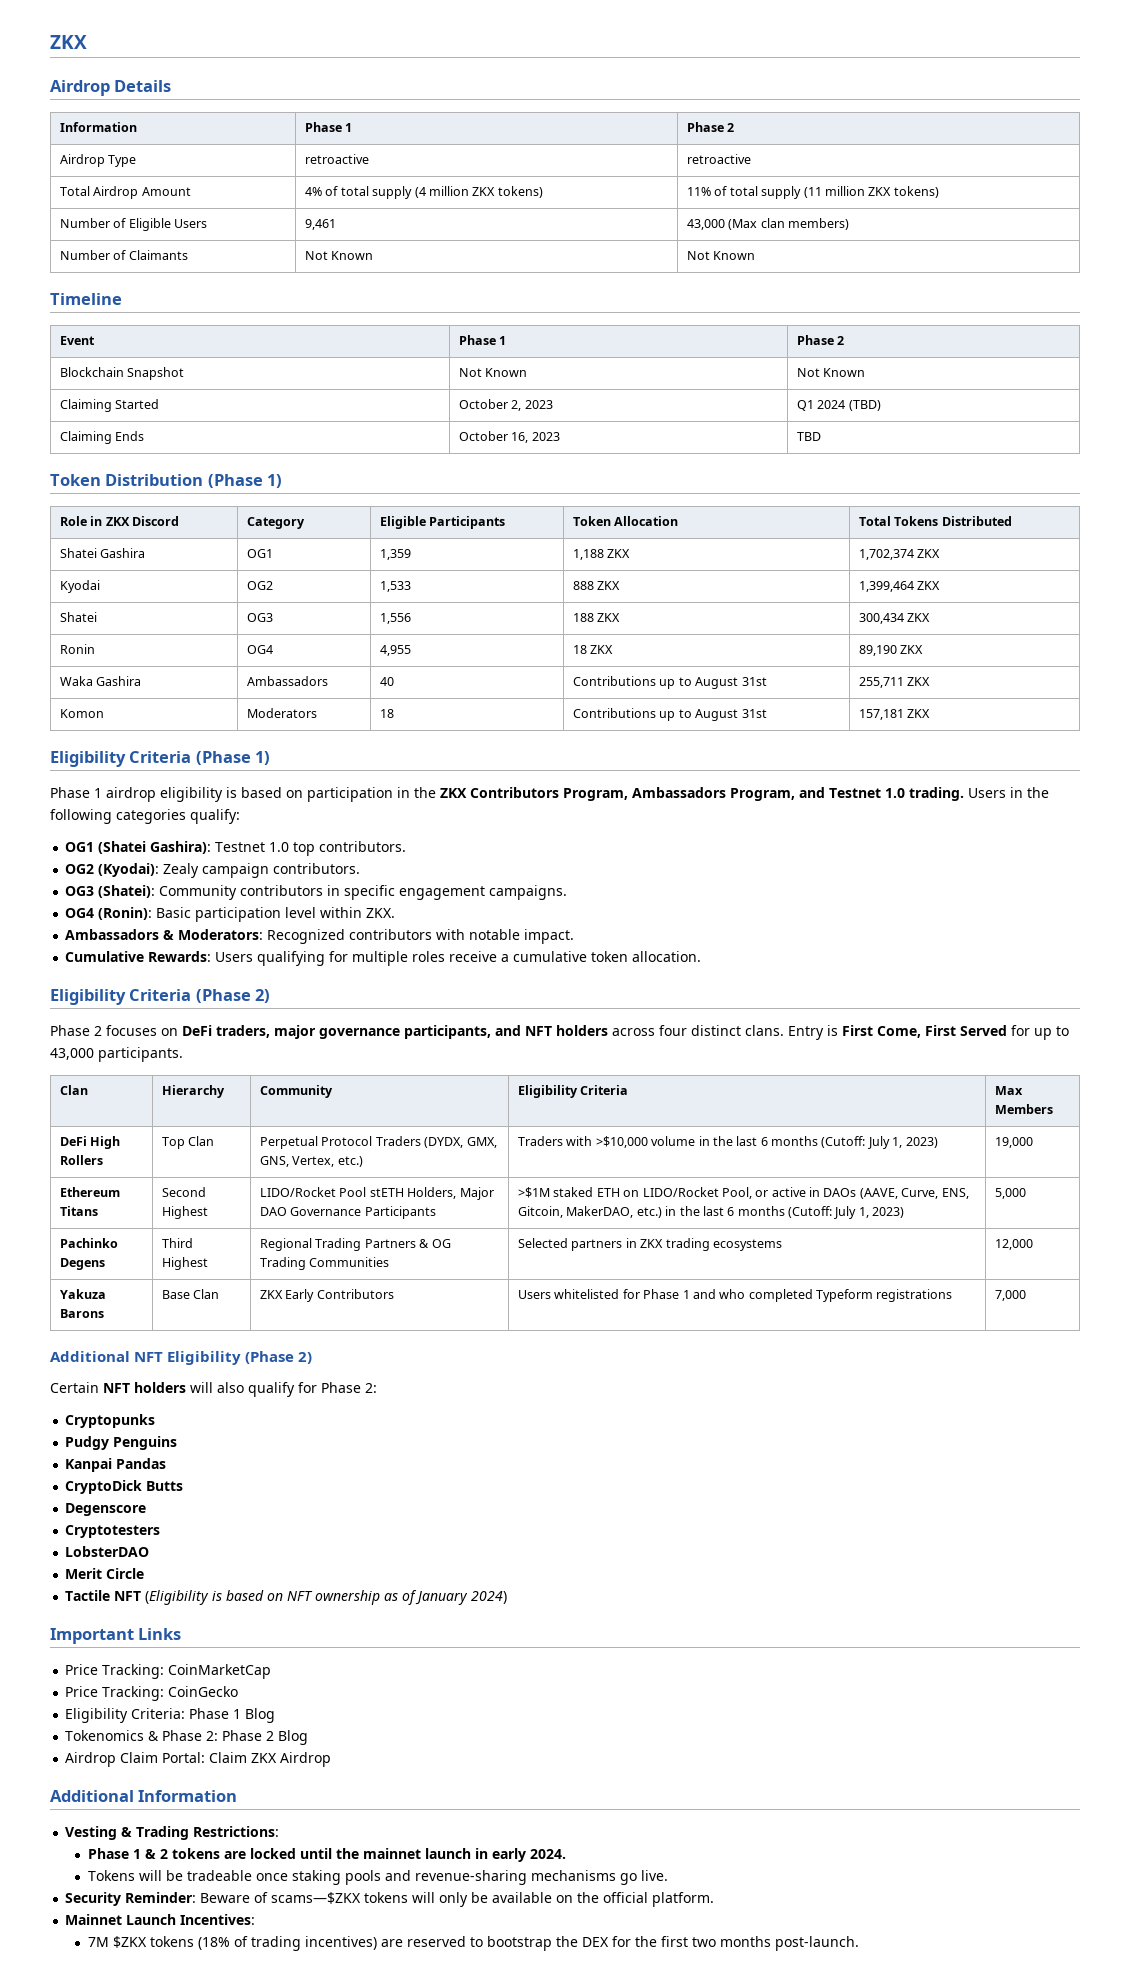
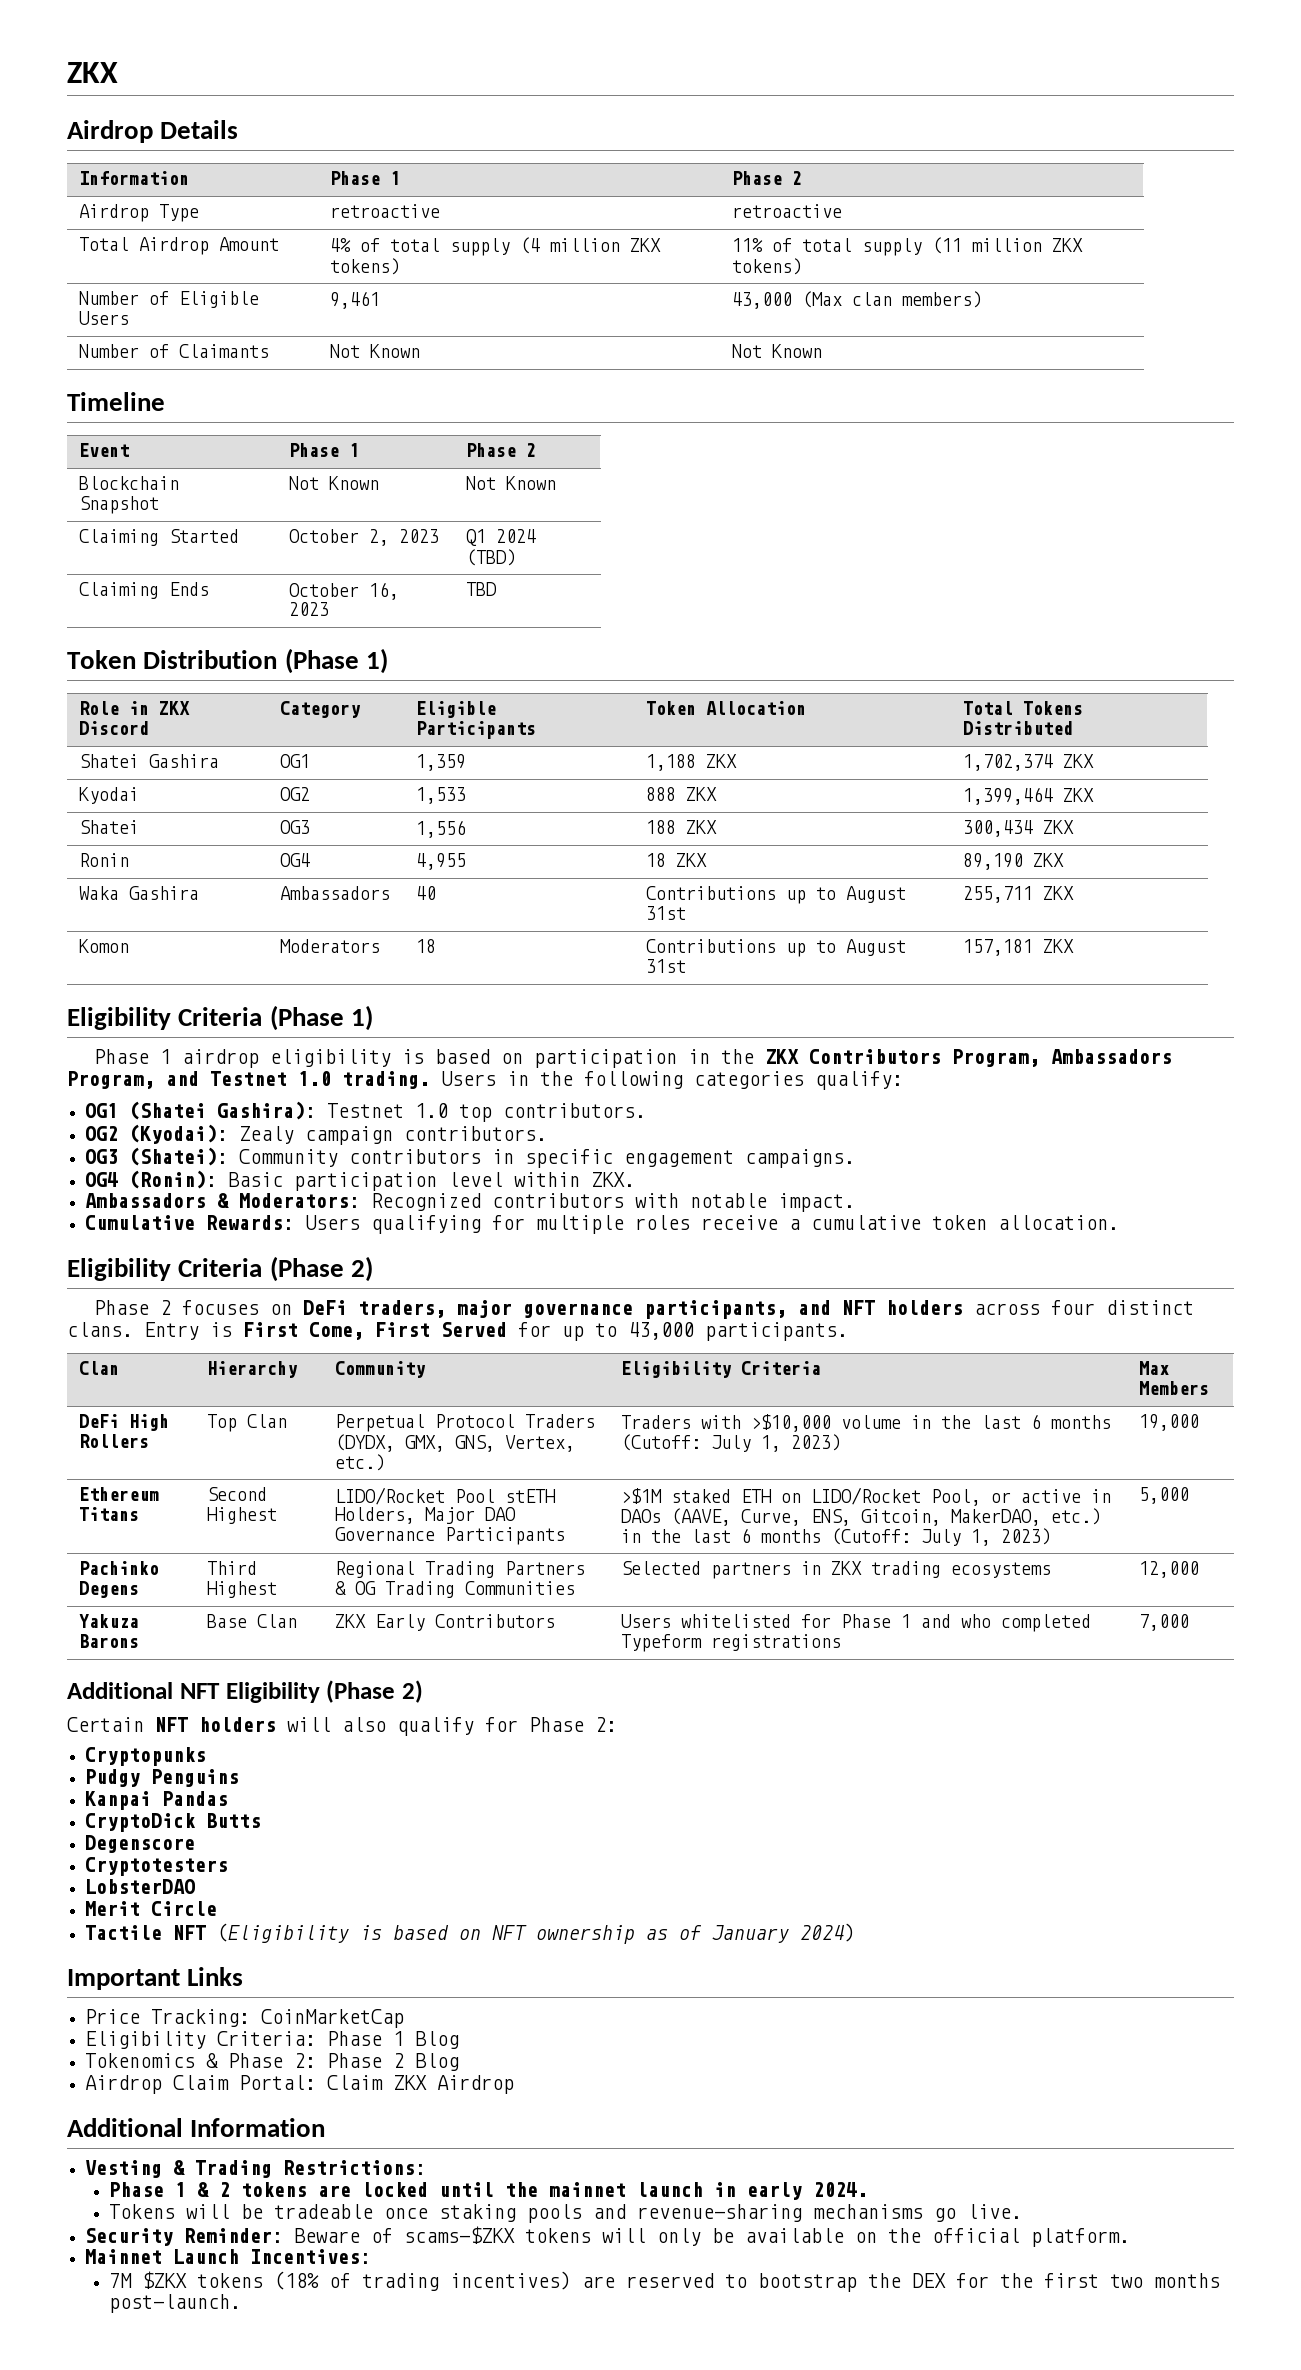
[65,1686,239,1701] // Price Tracking: CoinGecko -> (405, 2018) none

